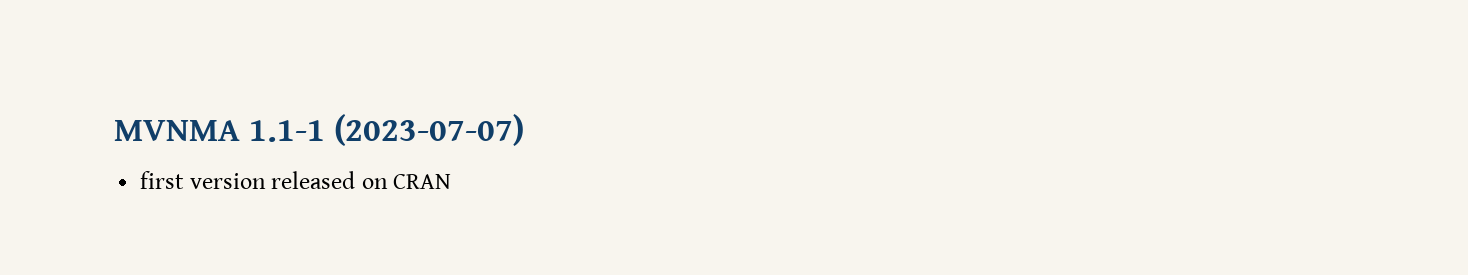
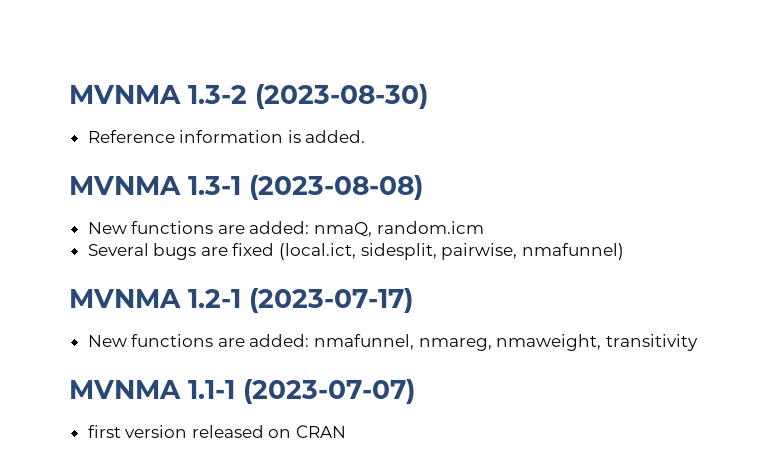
[114,120,240,141] MVNMA -> [69,84,428,109] [87,130,366,143] [69,175,423,200] [87,221,484,237] [87,243,624,260] [69,288,413,313] [87,334,698,351] [69,380,181,399] MVNMA 1.3-2 (2023-08-30) // Reference information is added. // MVNMA 1.3-1 (2023-08-08) // New functions are added: nmaQ, random.icm // Several bugs are fixed (local.ict, sidesplit, pairwise, nmafunnel) // MVNMA 1.2-1 (2023-07-17) // New functions are added: nmafunnel, nmareg, nmaweight, transitivity // MVNMA

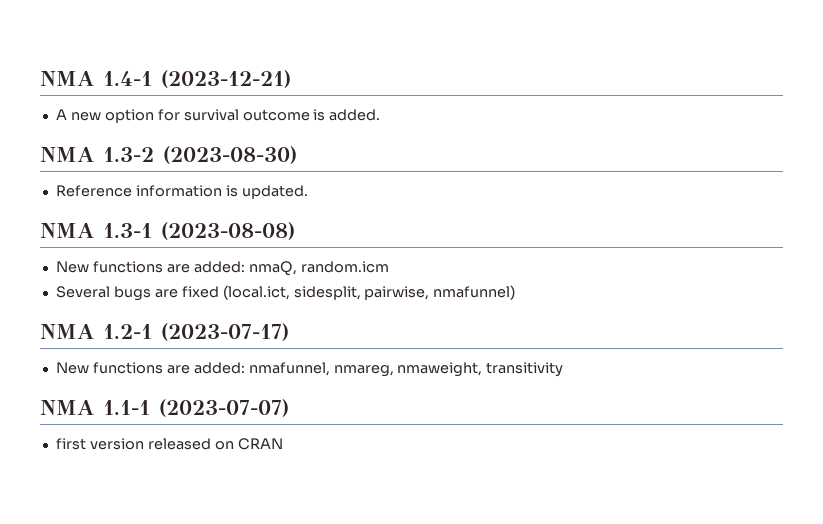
[69,85,181,104] MVNMA -> [40,70,291,88] [55,109,381,123] [40,147,94,162] NMA 1.4-1 (2023-12-21) // A new option for survival outcome is added. // NMA
[305,130,366,143] [69,176,181,195] added. // MVNMA -> [241,185,308,199] [40,223,94,238] updated. // NMA
[69,289,181,308] MVNMA -> [40,324,94,339] NMA
[69,380,181,399] MVNMA -> [40,400,94,415] NMA

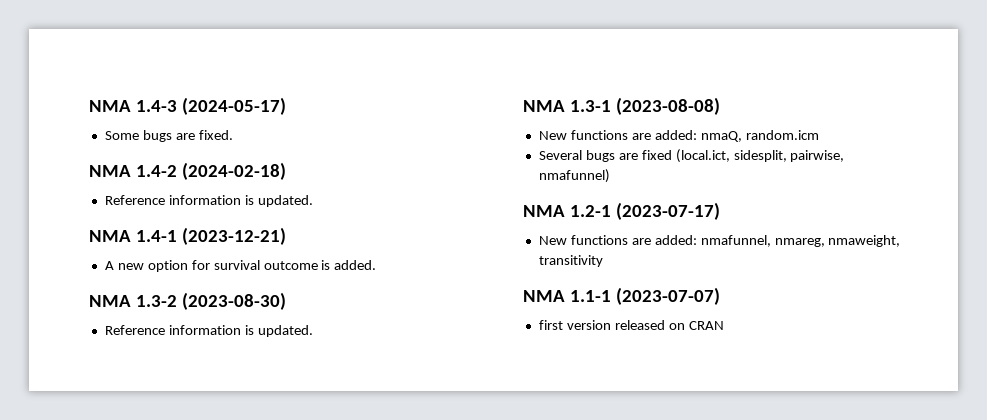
[40,71,94,86] NMA -> [89,97,286,115] [104,130,233,142] [89,162,286,180] [104,195,313,207] [89,230,131,242] NMA 1.4-3 (2024-05-17) // Some bugs are fixed. // NMA 1.4-2 (2024-02-18) // Reference information is updated. // NMA

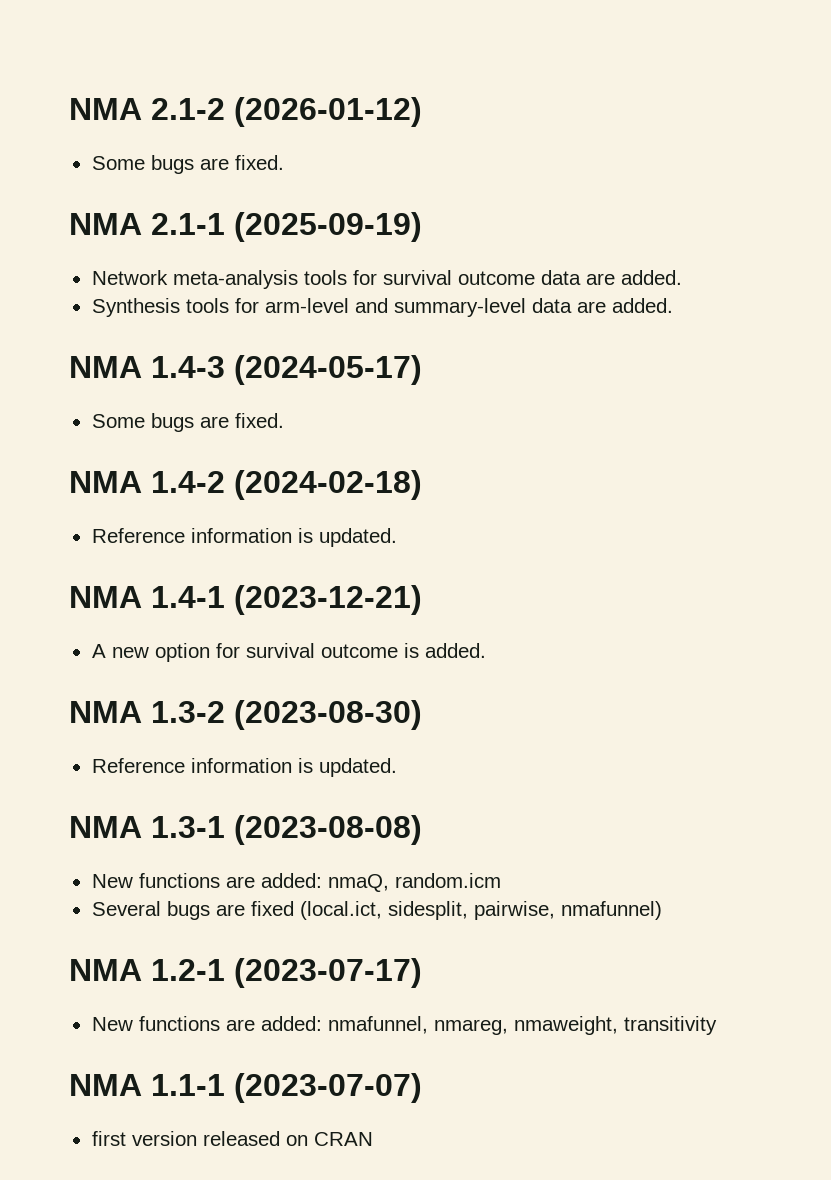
[89,100,131,112] NMA -> [69,97,422,127] [91,155,284,174] [69,212,422,242] [91,270,682,289] [91,298,673,317] [69,356,142,378] NMA 2.1-2 (2026-01-12) // Some bugs are fixed. // NMA 2.1-1 (2025-09-19) // Network meta-analysis tools for survival outcome data are added. // Synthesis tools for arm-level and summary-level data are added. // NMA

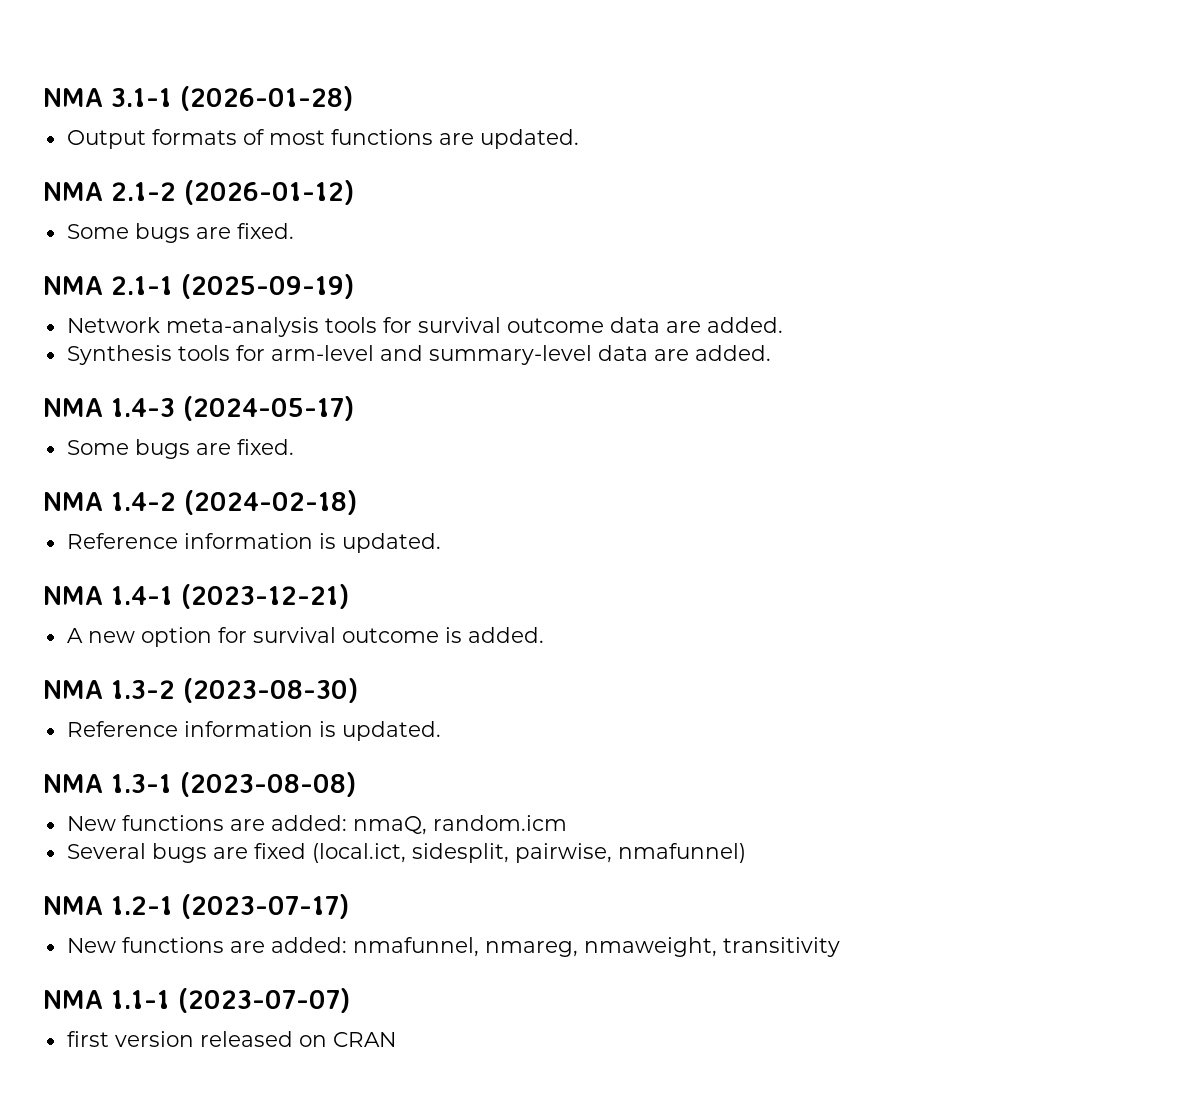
[69,98,142,120] NMA -> [43,86,353,111] [66,129,579,149] [43,182,103,201] NMA 3.1-1 (2026-01-28) // Output formats of most functions are updated. // NMA

